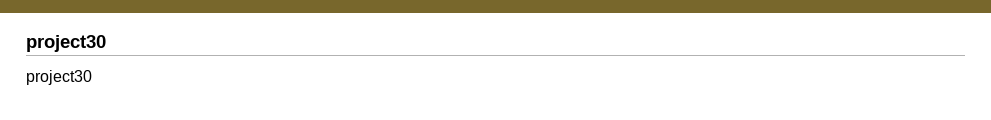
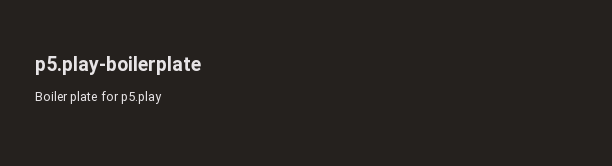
[26,35,106,52] [26,70,92,85] project30 // project30 -> [35,56,201,75] [35,91,163,104] p5.play-boilerplate // Boiler plate for p5.play

